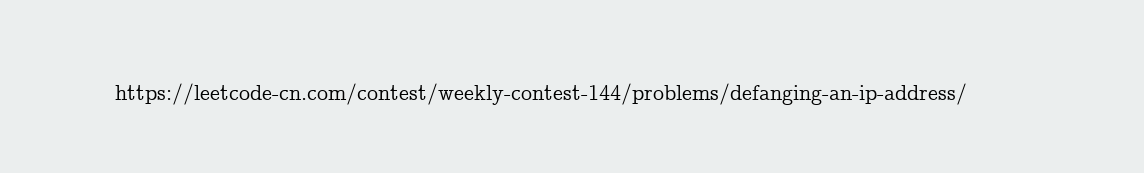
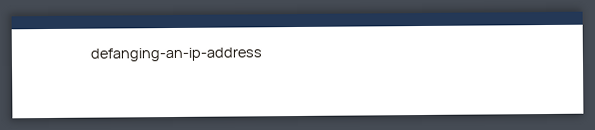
[115,83,967,105] https://leetcode-cn.com/contest/weekly-contest-144/problems/defanging-an-ip-address/ -> [90,47,262,62] defanging-an-ip-address

